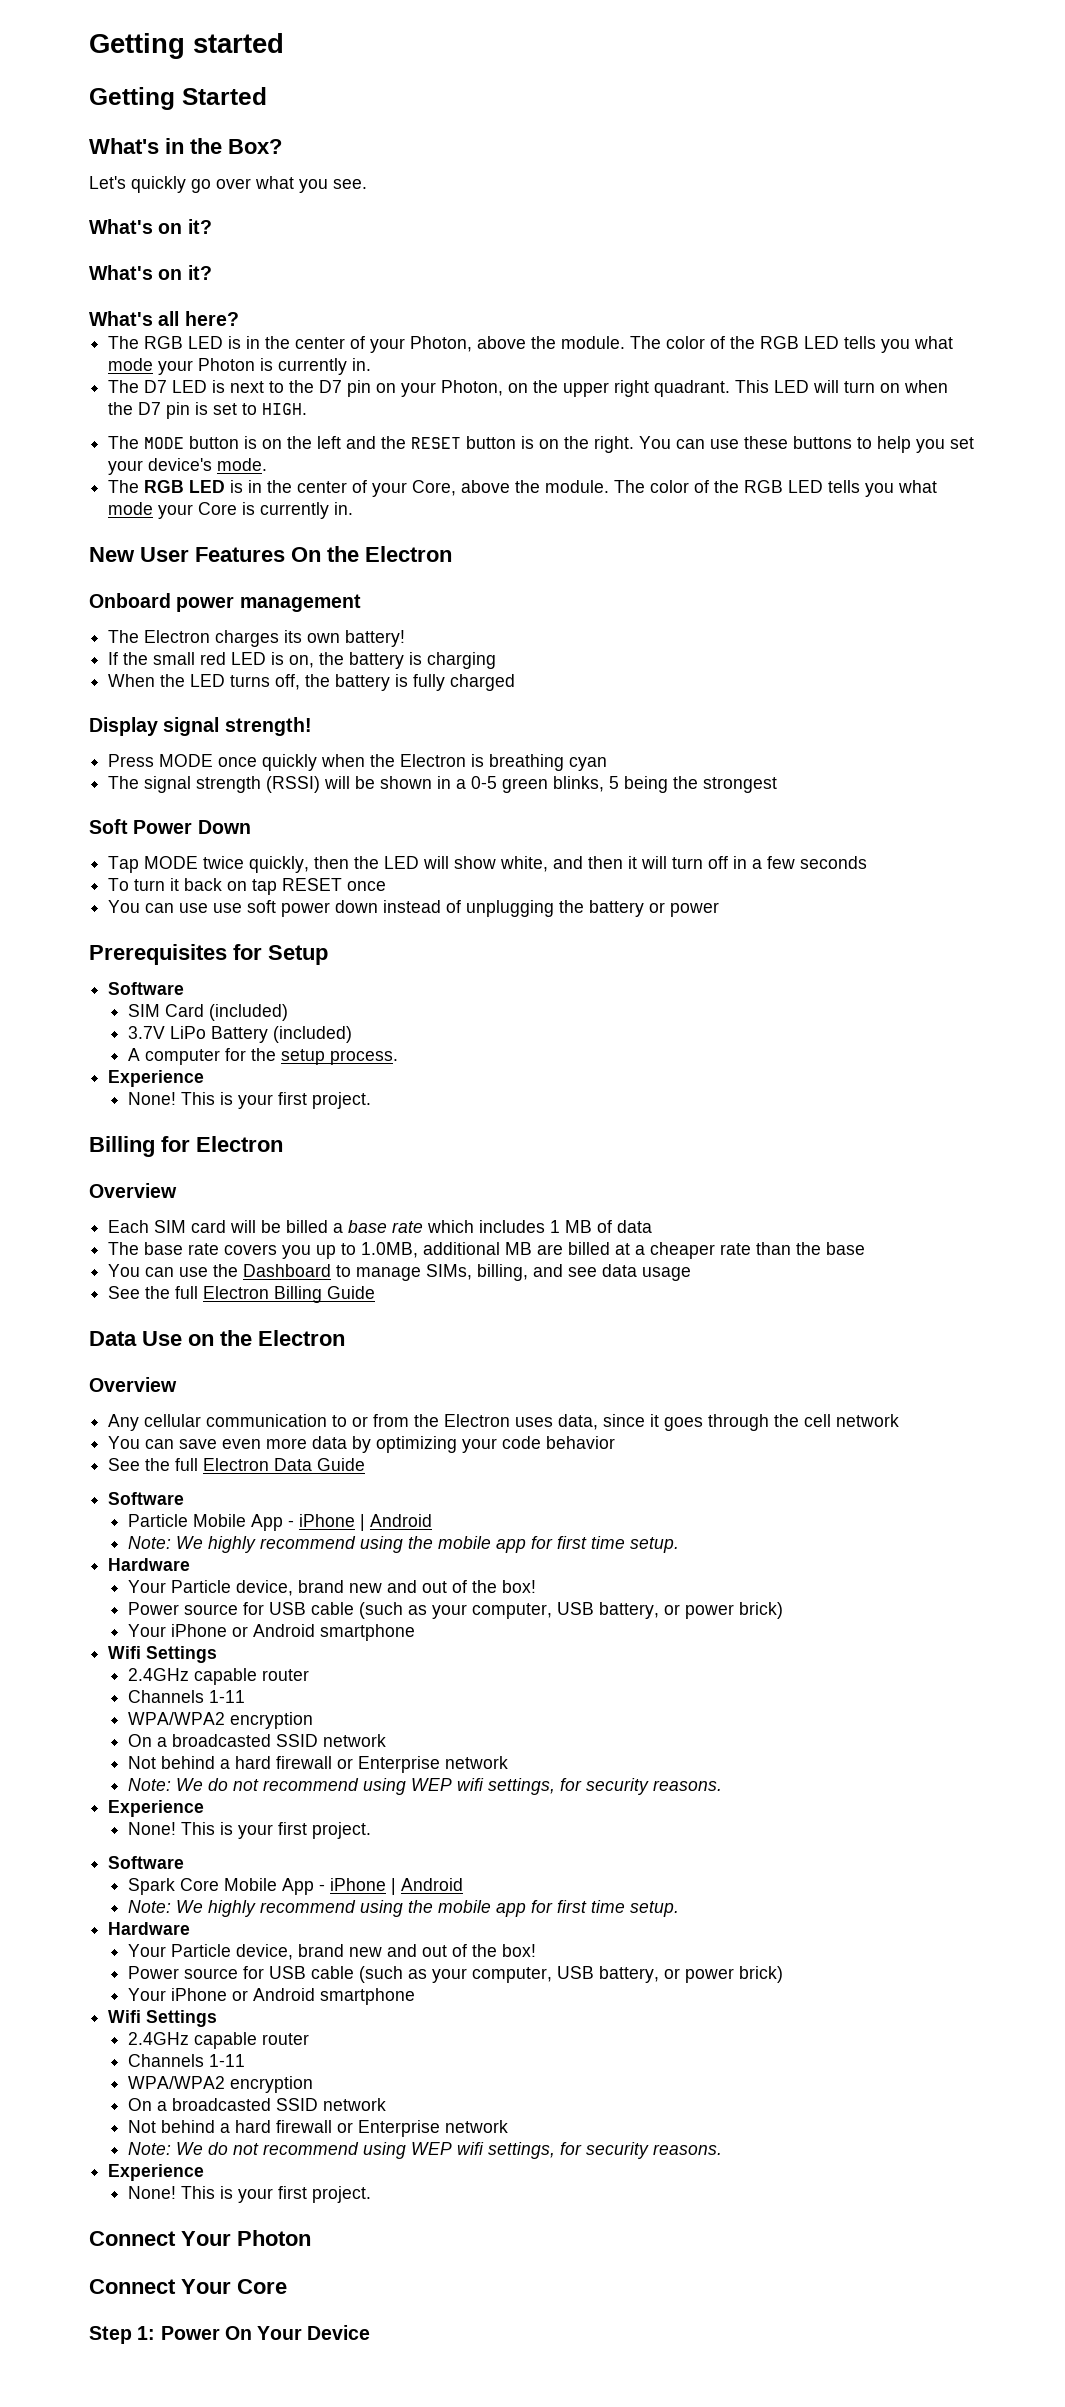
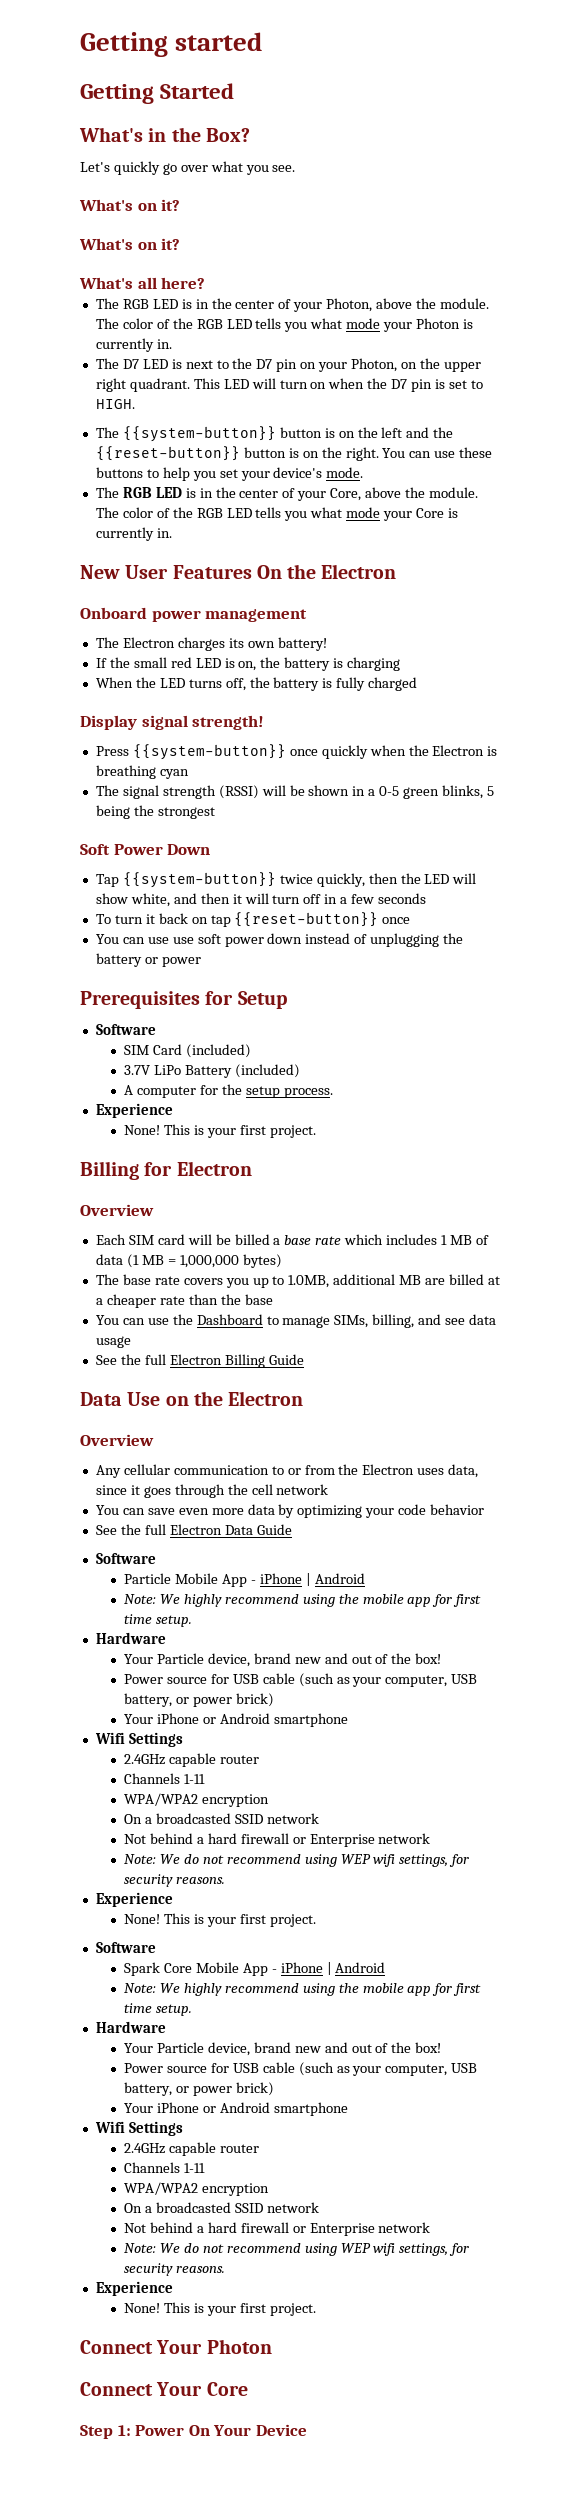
[144,437,185,449] MODE -> [122,426,276,442] {{system-button}}
[411,437,462,449] RESET -> [95,446,240,461] {{reset-button}}
[159,754,214,767] MODE -> [132,744,286,760] {{system-button}}
[144,856,199,869] MODE -> [122,872,276,888] {{system-button}}
[282,878,343,891] RESET -> [234,912,379,927] {{reset-button}}
(653, 1226) none -> [126,1254,282,1268] (1 MB = 1,000,000 bytes)

